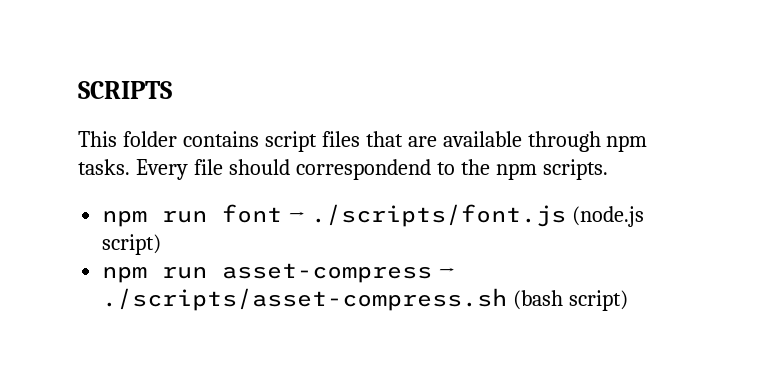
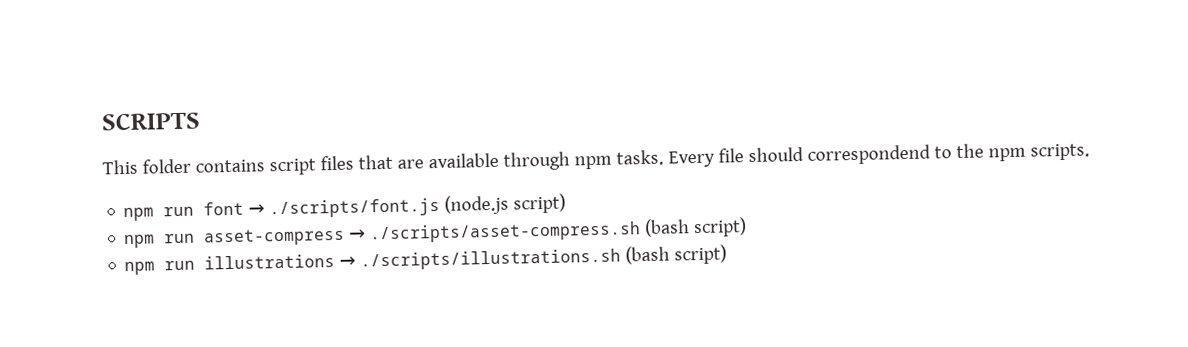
(629, 300) none -> [124,244,728,276] // npm run illustrations → ./scripts/illustrations.sh (bash script)

